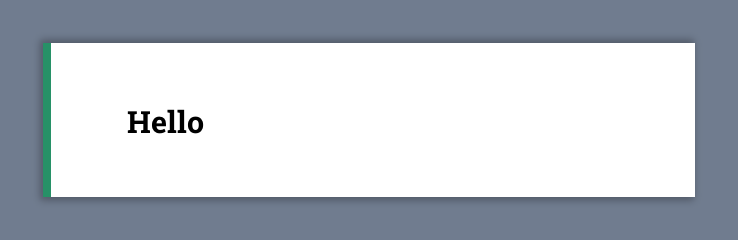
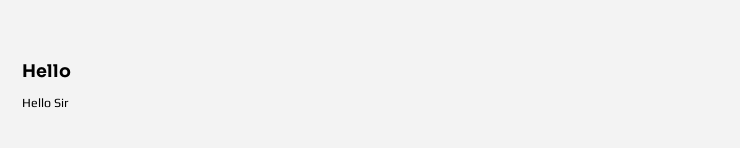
[127,109,204,134] Hello -> [22,64,71,78] [22,98,70,108] Hello // Hello Sir

